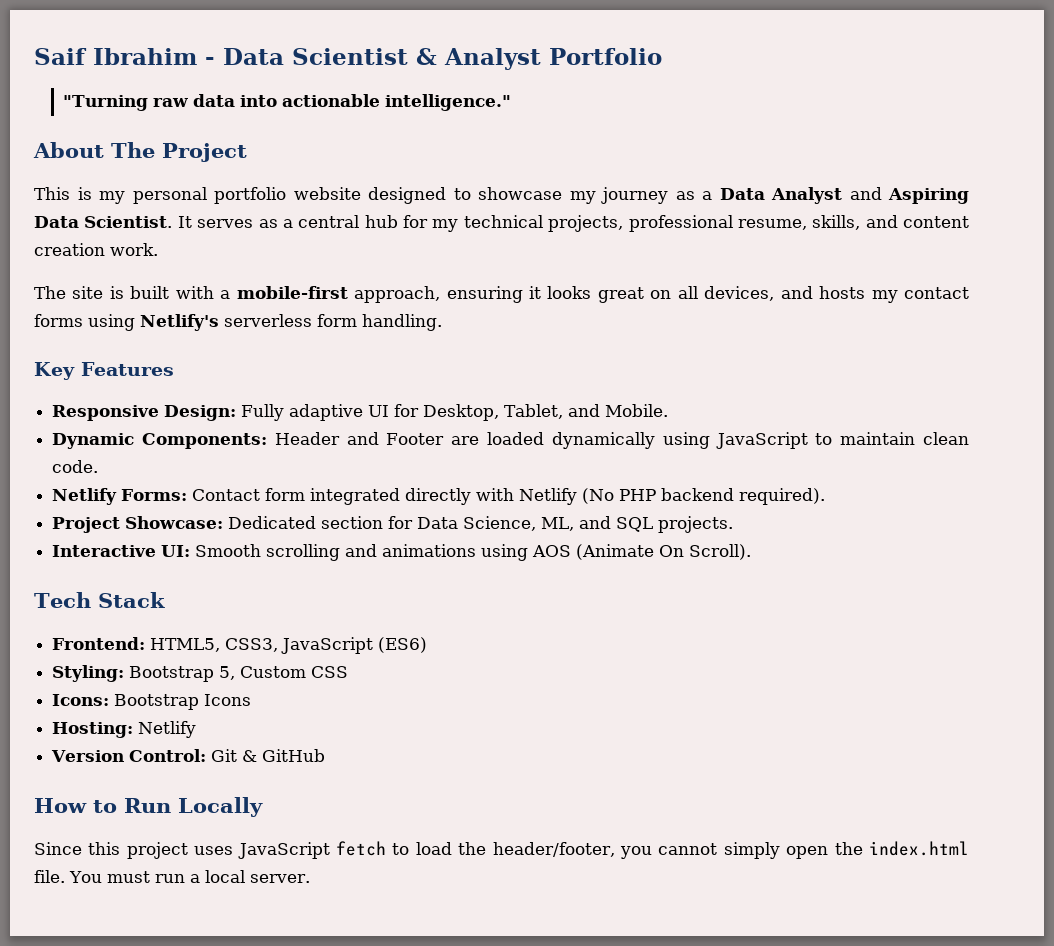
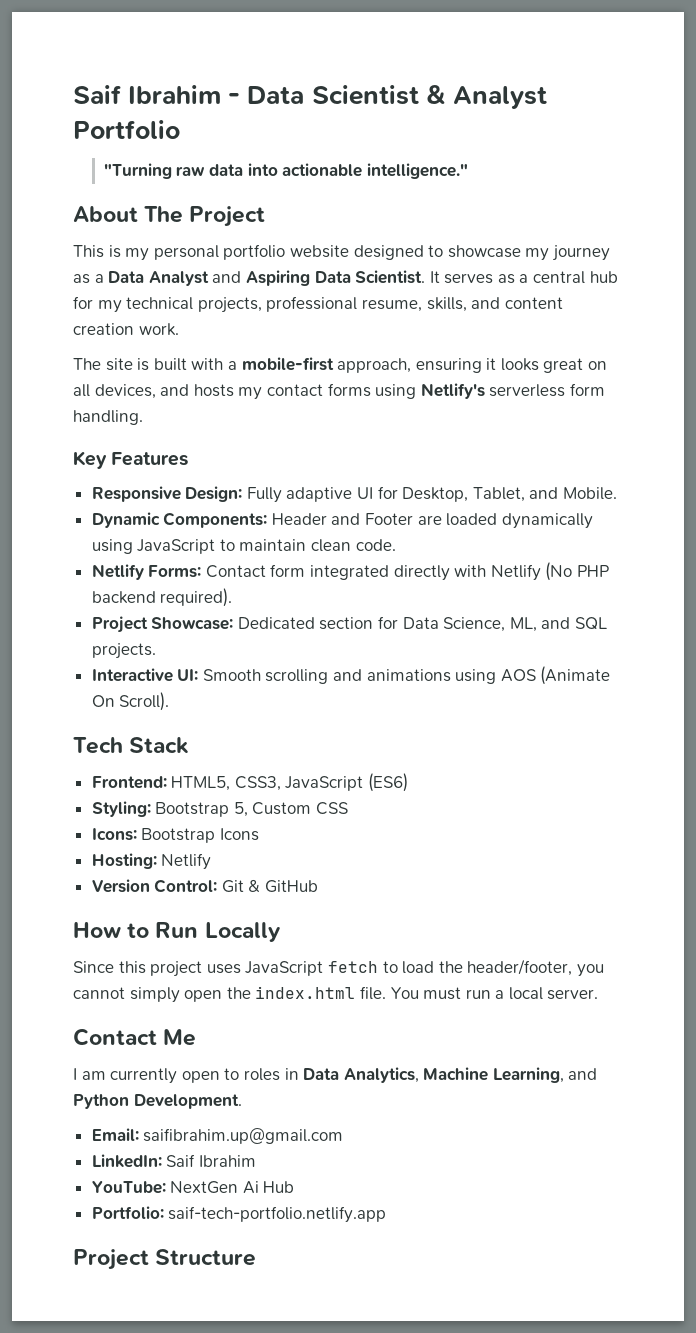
(310, 878) none -> [73,1028,197,1046] [73,1067,598,1084] [73,1094,242,1109] [91,1128,344,1144] [91,1154,256,1168] [91,1181,295,1194] [91,1206,387,1223] [73,1249,257,1270] // Contact Me // I am currently open to roles in Data Analytics, Machine Learning, and Python Development. // Email: saifibrahim.up@gmail.com // LinkedIn: Saif Ibrahim // YouTube: NextGen Ai Hub // Portfolio: saif-tech-portfolio.netlify.app // Project Structure

